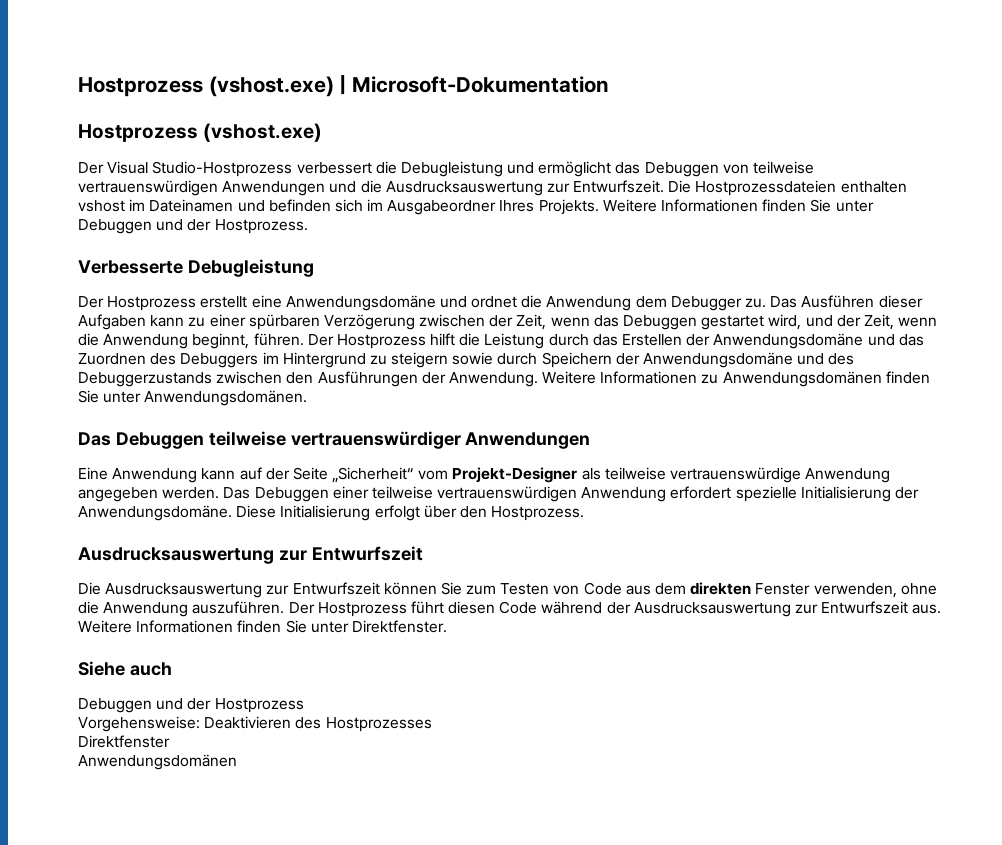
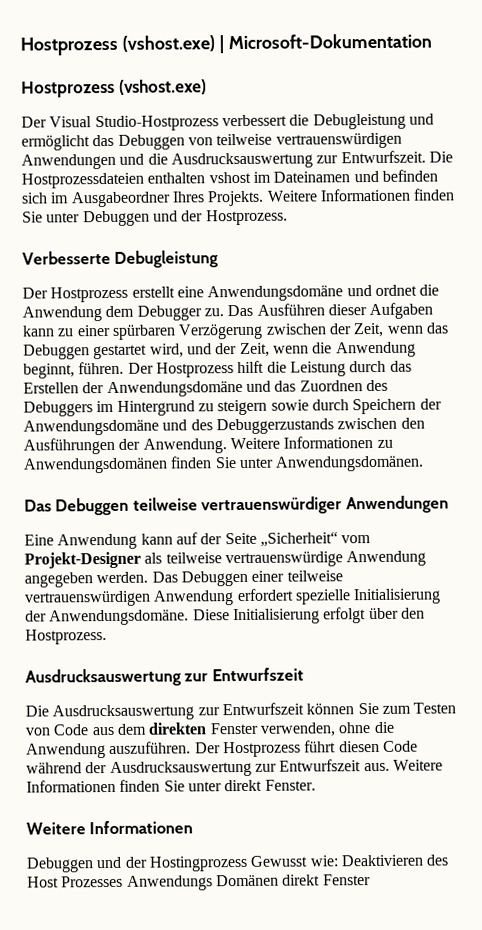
[351,620,447,633] [78,661,172,676] [78,698,304,713] [78,716,432,732] [78,735,170,748] [78,754,237,770] Direktfenster. // Siehe auch // Debuggen und der Hostprozess // Vorgehensweise: Deaktivieren des Hostprozesses // Direktfenster // Anwendungsdomänen -> [224,779,316,792] [26,820,194,835] [26,854,450,873] [27,874,371,891] direkt Fenster. // Weitere Informationen // Debuggen und der Hostingprozess Gewusst wie: Deaktivieren des Host Prozesses Anwendungs Domänen direkt Fenster

